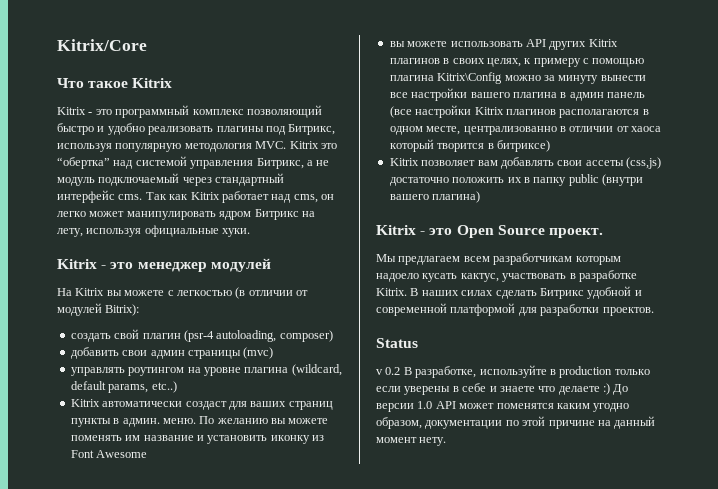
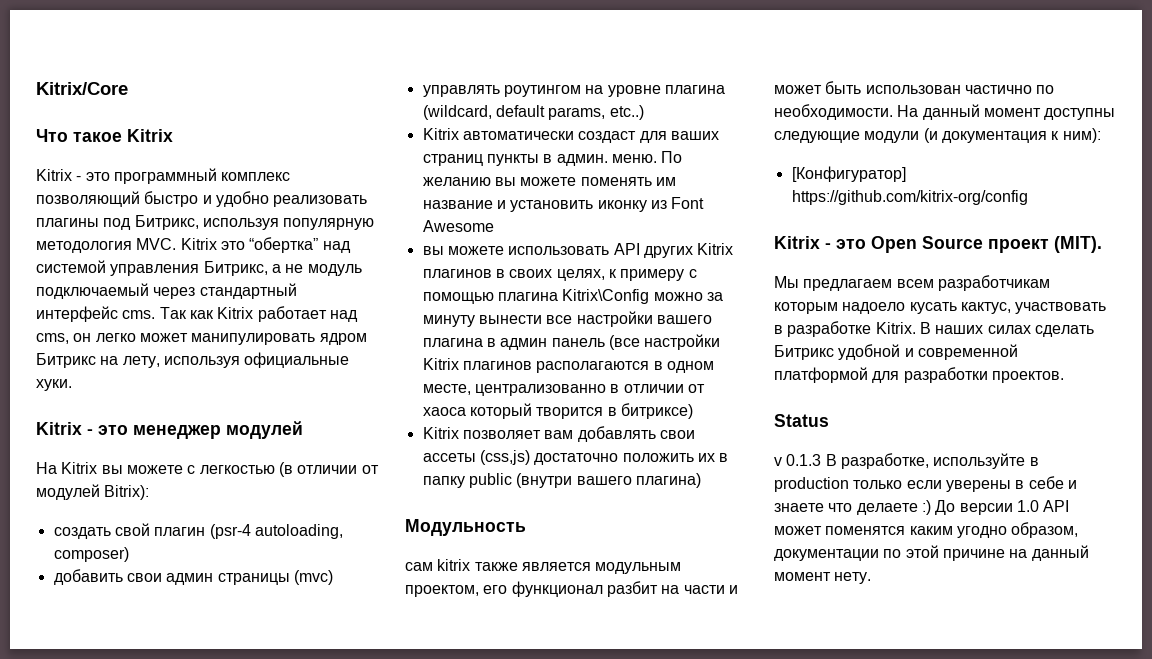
(481, 197) none -> [405,519,526,536] [405,559,682,574] [405,581,738,597] [774,81,1055,94] [774,104,1116,120] [774,128,1101,143] [791,166,906,182] [791,190,1028,205] // Модульность // сам kitrix также является модульным проектом, его функционал разбит на части и может быть использован частично по необходимости. На данный момент доступны следующие модули (и документация к ним): // [Конфигуратор] https://github.com/kitrix-org/config
[548,228,603,238] проект. -> [988,236,1102,253] проект (MIT).
[385,367,401,375] 0.2 -> [786,454,822,466] 0.1.3

